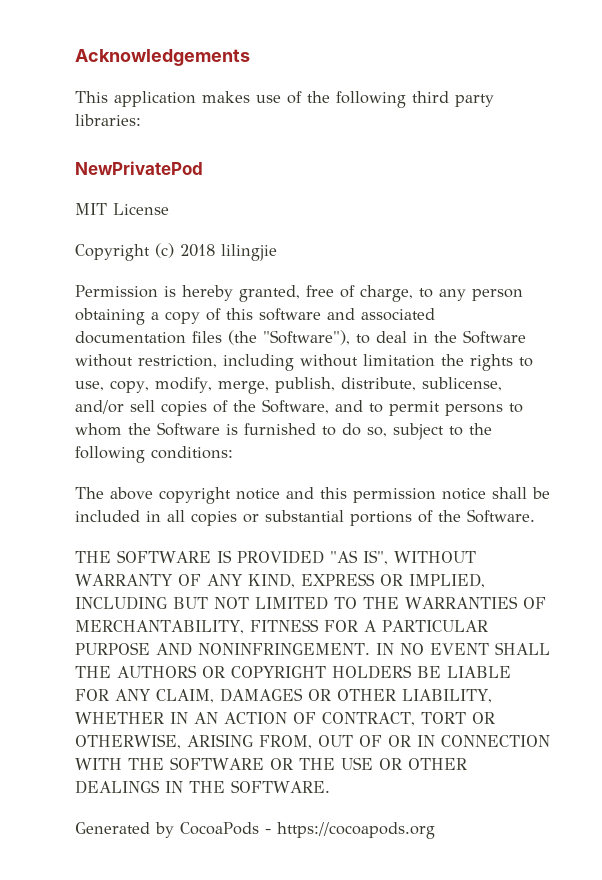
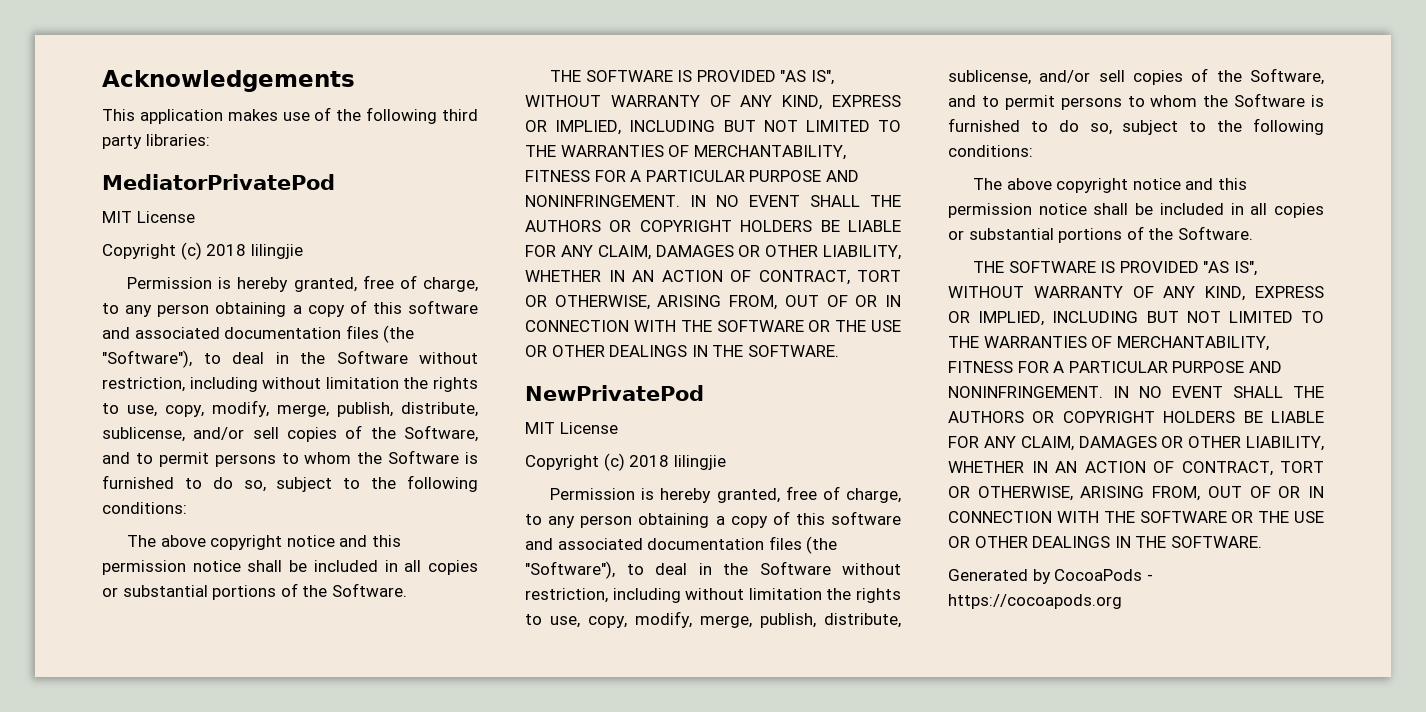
(141, 120) none -> [102,174,335,190] [102,211,195,223] [102,242,303,260] [127,275,478,292] [102,300,478,317] [102,325,415,343] [102,350,478,368] [102,377,479,392] [102,400,478,417] [102,425,478,442] [102,450,478,467] [102,475,478,492] [102,502,187,514] [127,535,402,550] [102,560,479,575] [102,583,407,600] [550,70,835,85] [525,95,901,110] [525,120,901,135] [525,145,846,160] [525,170,859,182] [525,195,901,207] [525,220,901,232] [525,245,901,260] [525,270,901,285] [525,295,901,310] [525,320,901,332] [525,345,839,357] // MediatorPrivatePod // MIT License // Copyright (c) 2018 lilingjie // Permission is hereby granted, free of charge, to any person obtaining a copy of this software and associated documentation files (the "Software"), to deal in the Software without restriction, including without limitation the rights to use, copy, modify, merge, publish, distribute, sublicense, and/or sell copies of the Software, and to permit persons to whom the Software is furnished to do so, subject to the following conditions: // The above copyright notice and this permission notice shall be included in all copies or substantial portions of the Software. // THE SOFTWARE IS PROVIDED "AS IS", WITHOUT WARRANTY OF ANY KIND, EXPRESS OR IMPLIED, INCLUDING BUT NOT LIMITED TO THE WARRANTIES OF MERCHANTABILITY, FITNESS FOR A PARTICULAR PURPOSE AND NONINFRINGEMENT. IN NO EVENT SHALL THE AUTHORS OR COPYRIGHT HOLDERS BE LIABLE FOR ANY CLAIM, DAMAGES OR OTHER LIABILITY, WHETHER IN AN ACTION OF CONTRACT, TORT OR OTHERWISE, ARISING FROM, OUT OF OR IN CONNECTION WITH THE SOFTWARE OR THE USE OR OTHER DEALINGS IN THE SOFTWARE.

